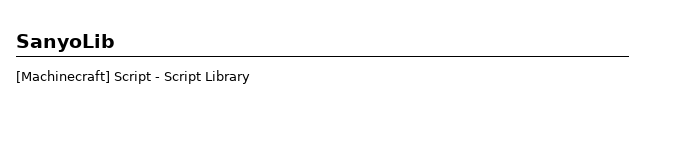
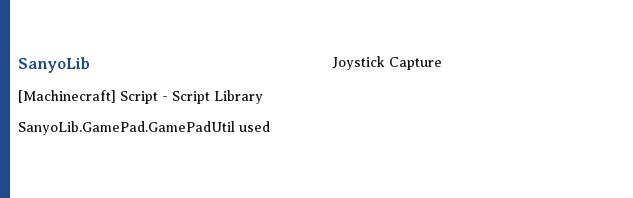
(250, 77) none -> [18,121,270,135] [332,56,442,70] // SanyoLib.GamePad.GamePadUtil used Joystick Capture

